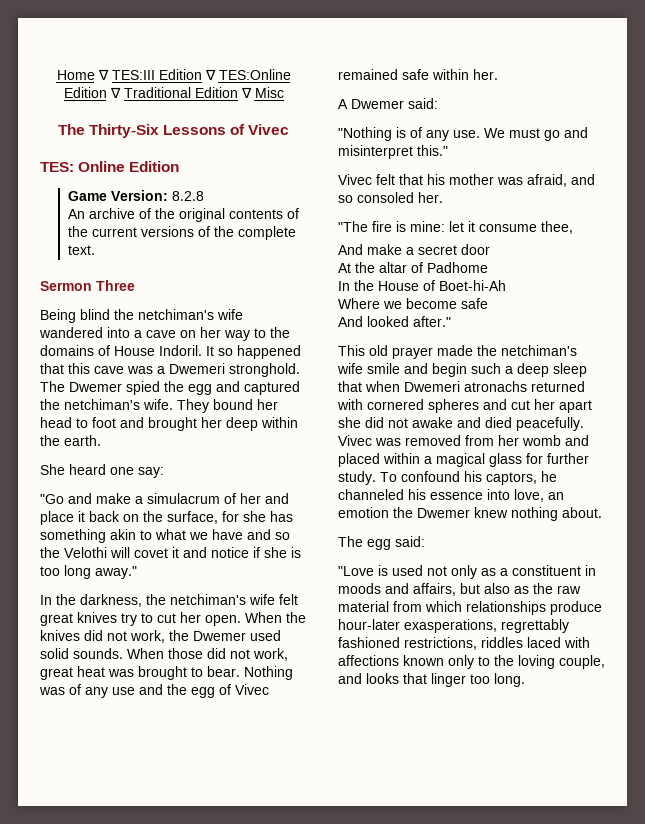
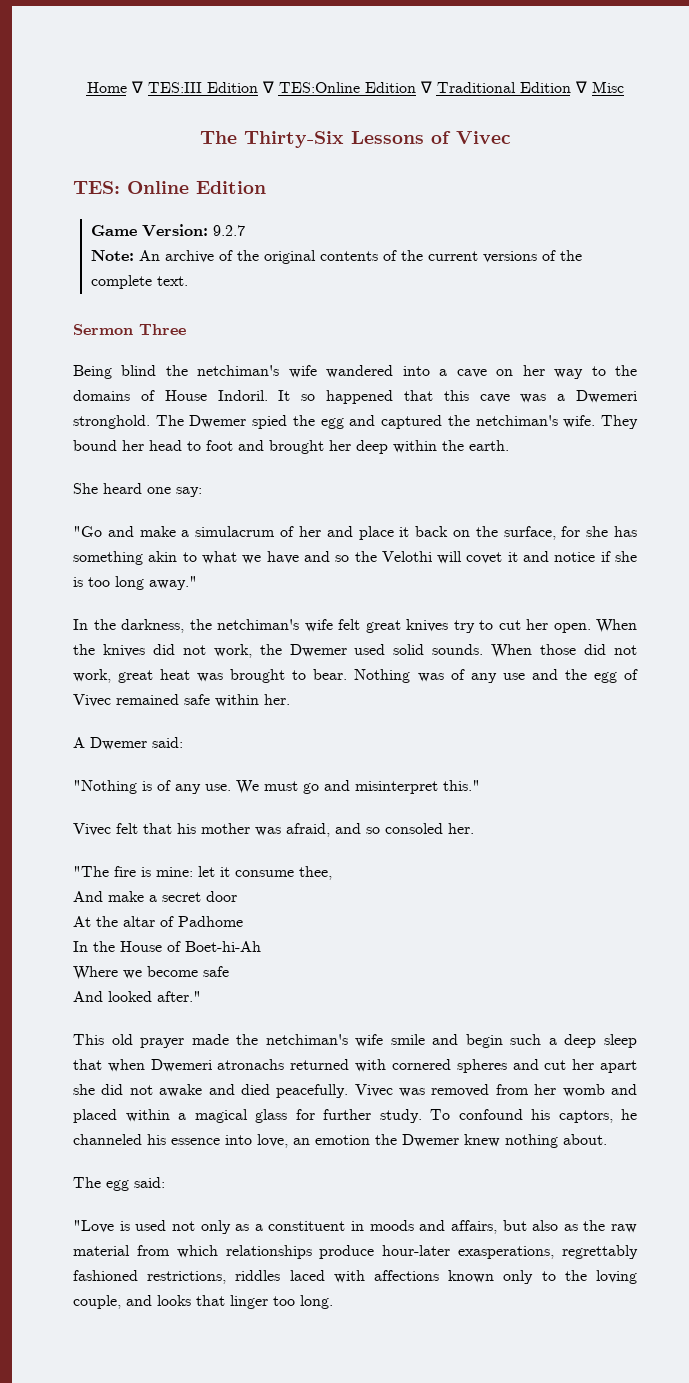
[171,191,204,201] 8.2.8 // -> [212,225,245,236] [90,250,134,261] 9.2.7 // Note:

